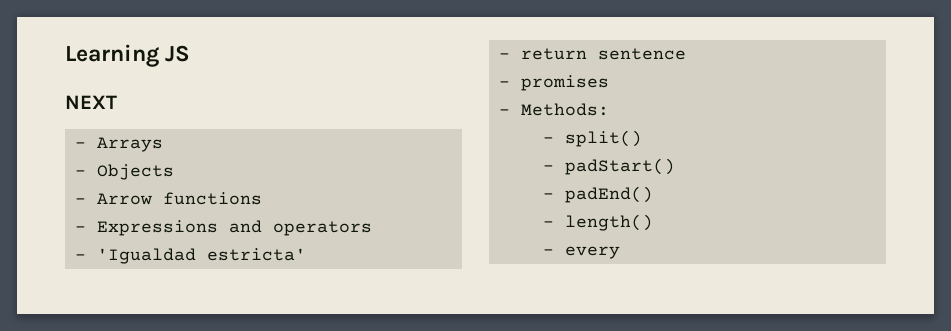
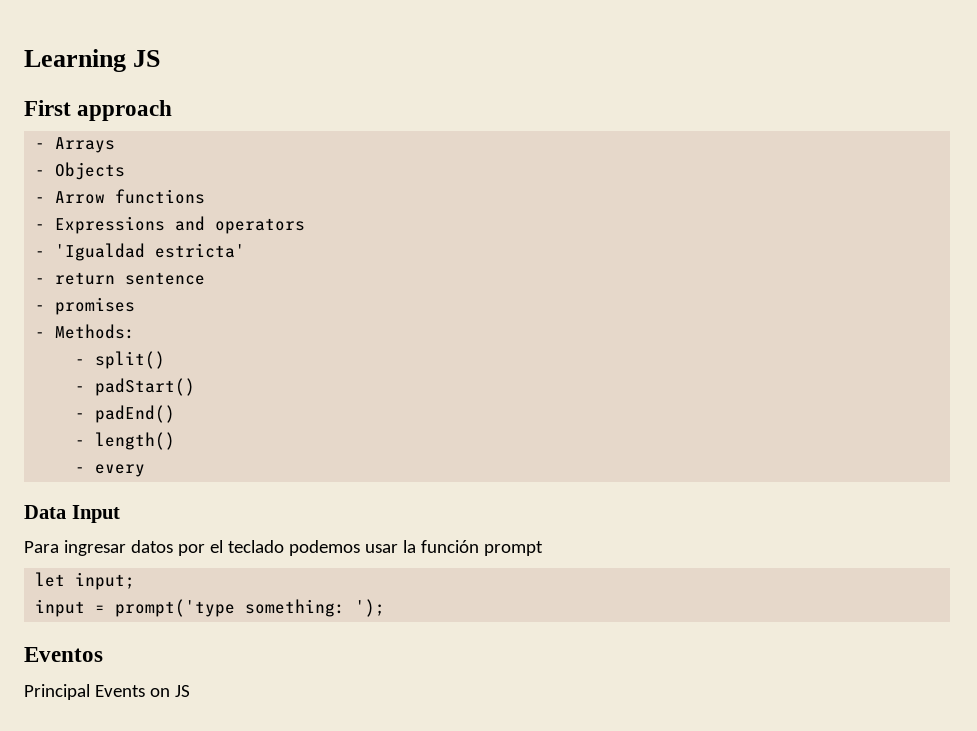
[65,95,117,109] NEXT -> [24,100,173,121] First approach
(620, 252) none -> [24,505,120,523] [24,540,543,556] [35,572,136,590] [35,599,386,617] [24,647,103,662] [24,684,190,700] // Data Input // Para ingresar datos por el teclado podemos usar la función prompt // let input; // input = prompt('type something: '); // Eventos // Principal Events on JS

